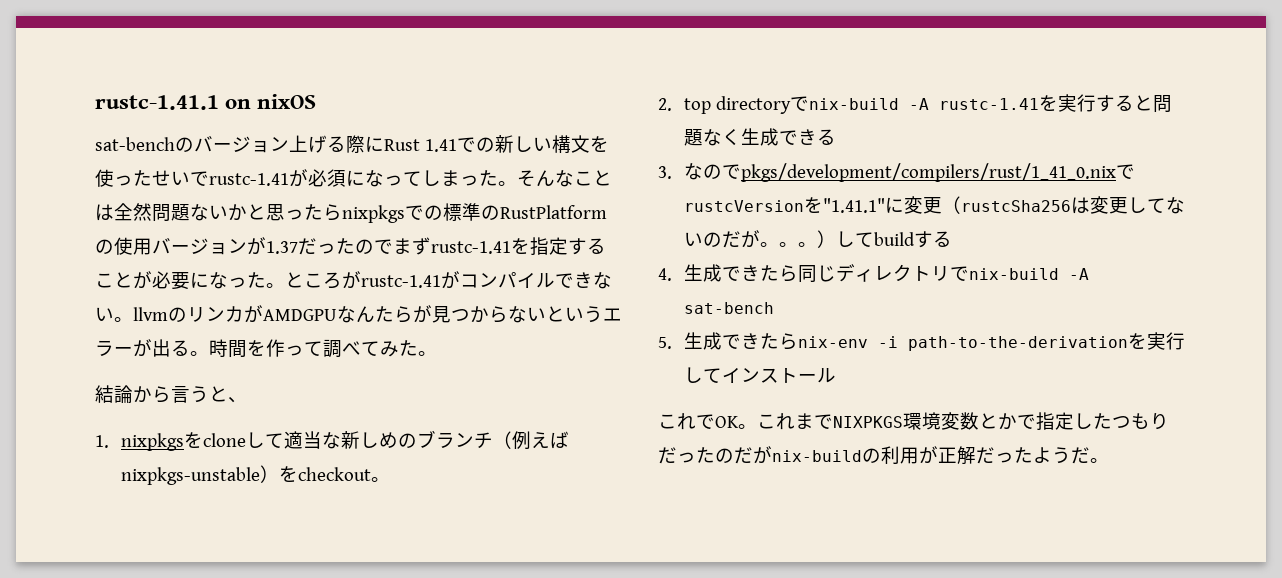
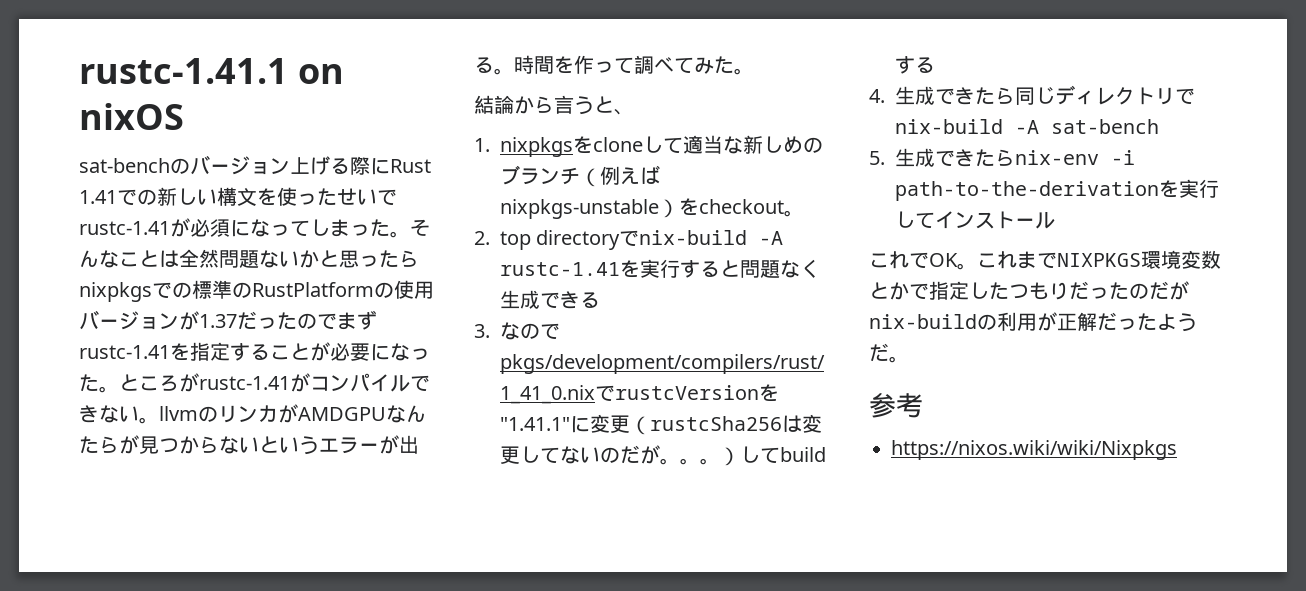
(1109, 460) none -> [869,393,923,418] [891,440,1177,460] // 参考 // https://nixos.wiki/wiki/Nixpkgs

